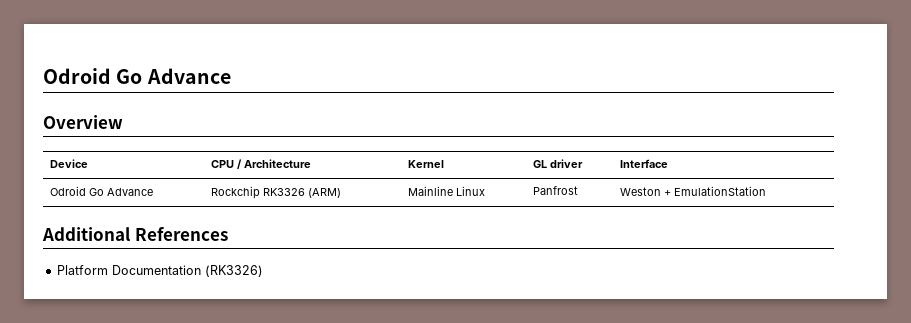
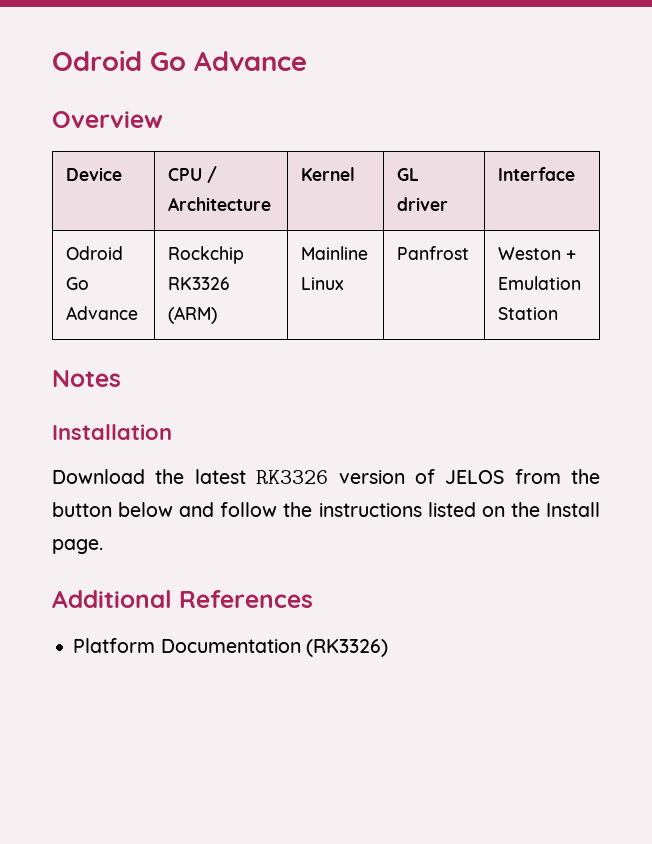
[673,186,766,196] EmulationStation -> [497,276,581,290] [497,307,558,320] [52,370,121,387] [52,424,172,440] [52,469,600,484] [52,502,600,517] [52,539,103,554] Emulation Station // Notes // Installation // Download the latest RK3326 version of JELOS from the button below and follow the instructions listed on the Install page.

